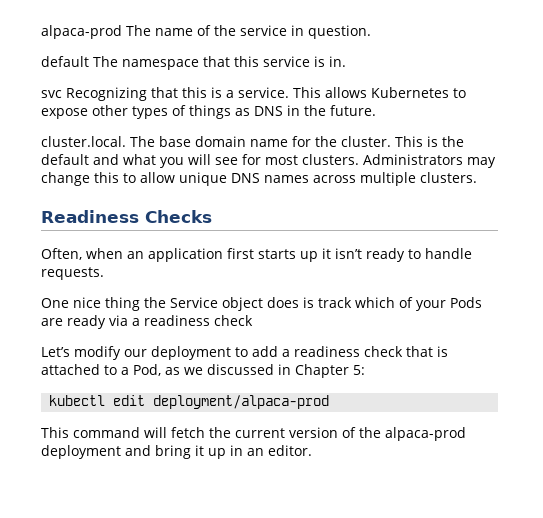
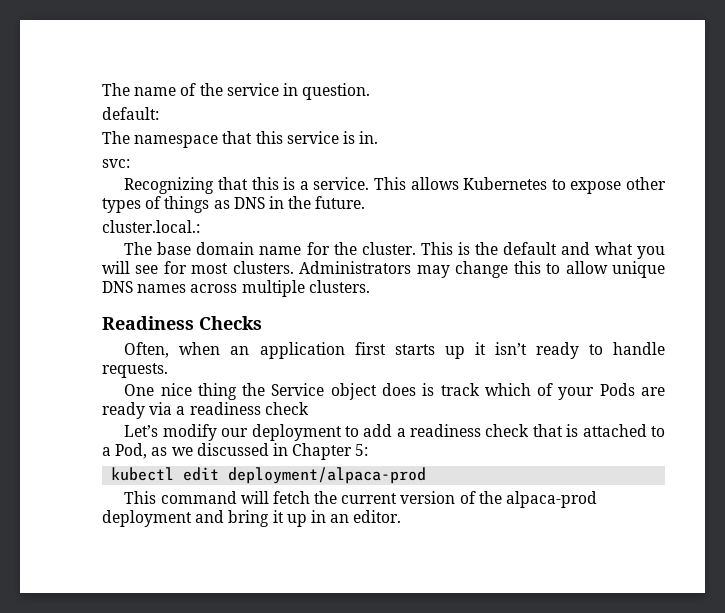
[41,25,122,39] alpaca-prod -> (102, 89) none
[41,56,89,67] default -> [102,107,159,120] default: //
[41,90,62,98] svc -> [102,159,130,168] svc: //
[41,136,126,147] cluster.local. -> [102,220,200,233] cluster.local.: //

